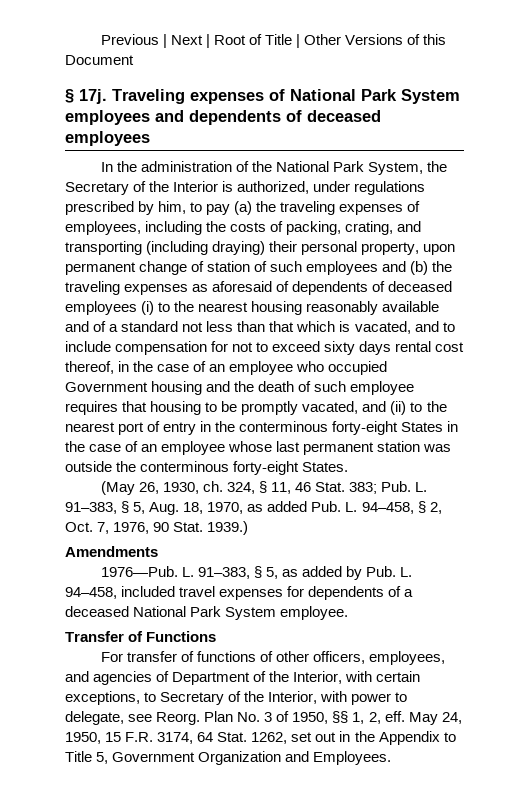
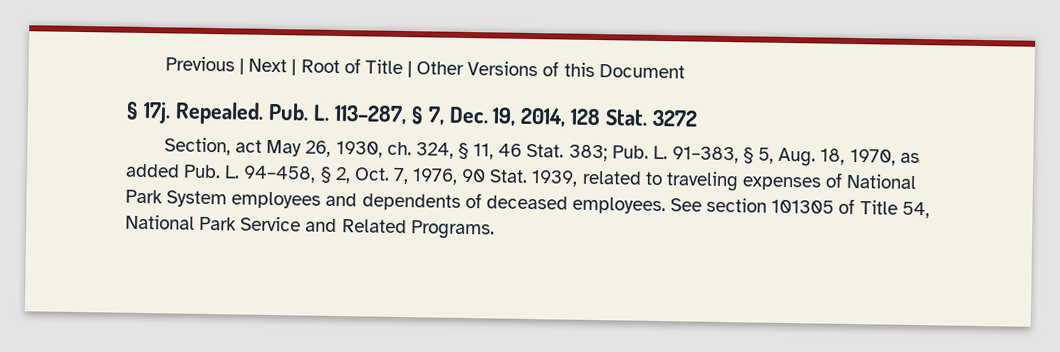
[112,89,460,104] [65,110,381,125] [65,131,150,146] [100,161,448,175] [65,181,426,195] [65,201,421,215] [65,221,422,235] [65,241,456,255] [65,261,453,275] [65,281,453,295] [65,301,440,315] [65,321,455,334] [65,341,465,355] [65,361,388,375] [65,381,415,395] [65,401,447,415] [65,421,459,435] [65,441,452,455] [65,461,349,475] [100,481,135,495] Traveling expenses of National Park System employees and dependents of deceased employees // In the administration of the National Park System, the Secretary of the Interior is authorized, under regulations prescribed by him, to pay (a) the traveling expenses of employees, including the costs of packing, crating, and transporting (including draying) their personal property, upon permanent change of station of such employees and (b) the traveling expenses as aforesaid of dependents of deceased employees (i) to the nearest housing reasonably available and of a standard not less than that which is vacated, and to include compensation for not to exceed sixty days rental cost thereof, in the case of an employee who occupied Government housing and the death of such employee requires that housing to be promptly vacated, and (ii) to the nearest port of entry in the conterminous forty-eight States in the case of an employee whose last permanent station was outside the conterminous forty-eight States. // (May -> [174,101,699,128] [164,137,303,157] Repealed. Pub. L. 113–287, § 7, Dec. 19, 2014, 128 Stat. 3272 // Section, act May
[207,521,249,535] [65,546,158,557] [100,566,413,580] [65,586,414,600] [65,606,349,620] [65,631,217,642] [100,651,446,665] [65,671,421,685] [65,691,408,705] [65,711,462,725] [65,731,456,745] [65,751,392,765] 1939.) // Amendments // 1976—Pub. L. 91–383, § 5, as added by Pub. L. 94–458, included travel expenses for dependents of a deceased National Park System employee. // Transfer of Functions // For transfer of functions of other officers, employees, and agencies of Department of the Interior, with certain exceptions, to Secretary of the Interior, with power to delegate, see Reorg. Plan No. 3 of 1950, §§ 1, 2, eff. May 24, 1950, 15 F.R. 3174, 64 Stat. 1262, set out in the Appendix to Title 5, Government Organization and Employees. -> [531,170,918,192] [125,189,930,219] [125,214,495,240] 1939, related to traveling expenses of National Park System employees and dependents of deceased employees. See section 101305 of Title 54, National Park Service and Related Programs.

